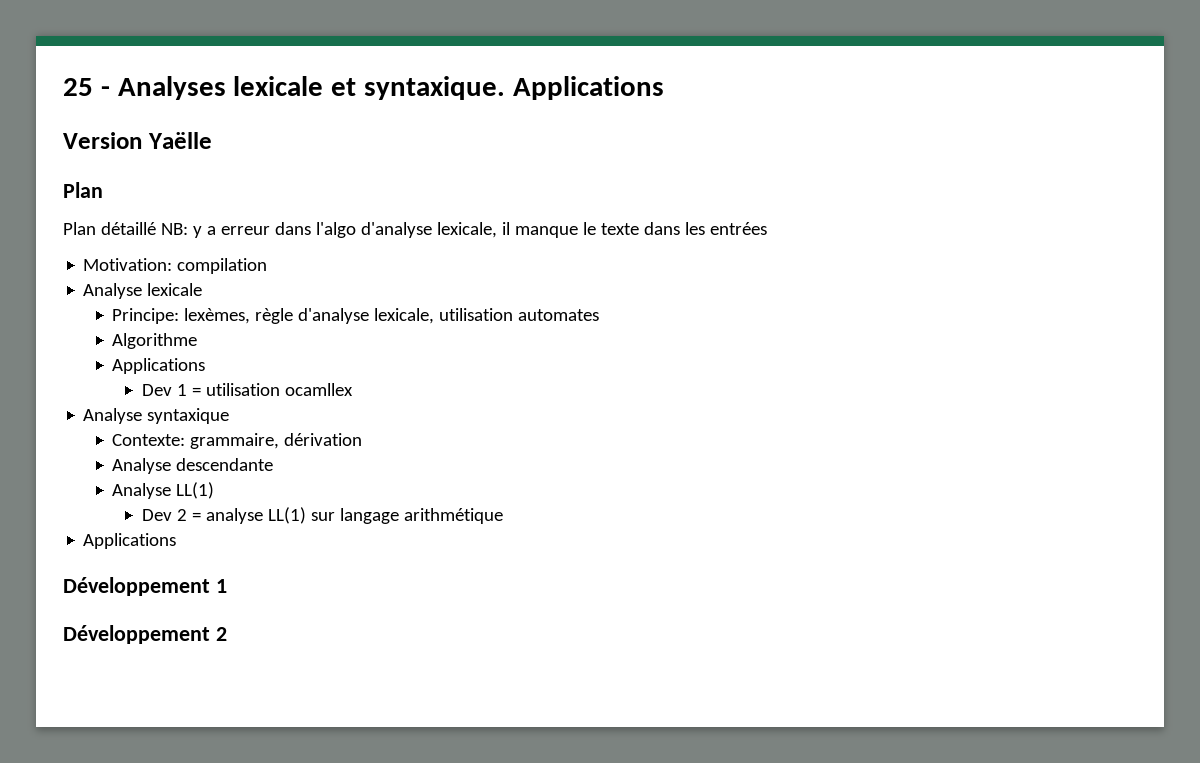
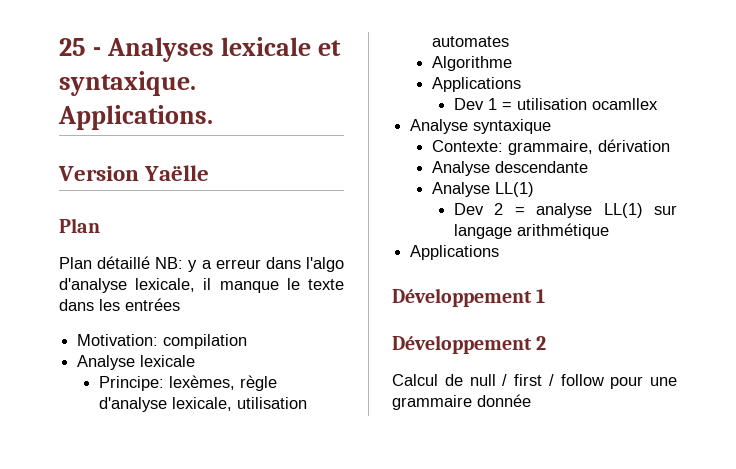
[512,76,664,100] Applications -> [58,105,213,130] Applications.
(227, 634) none -> [392,374,677,389] [392,394,531,410] // Calcul de null / first / follow pour une grammaire donnée

